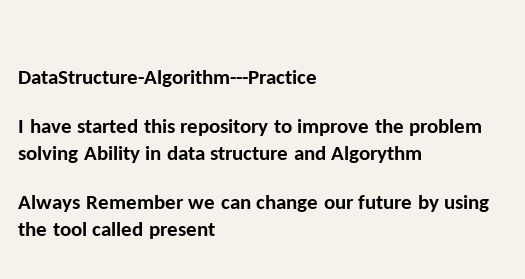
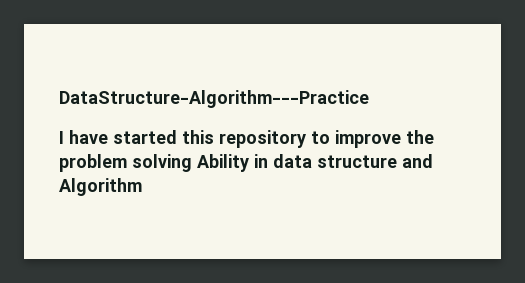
[331,146,423,163] [18,195,490,212] [18,222,215,239] Algorythm // Always Remember we can change our future by using the tool called present -> [59,178,142,196] Algorithm

